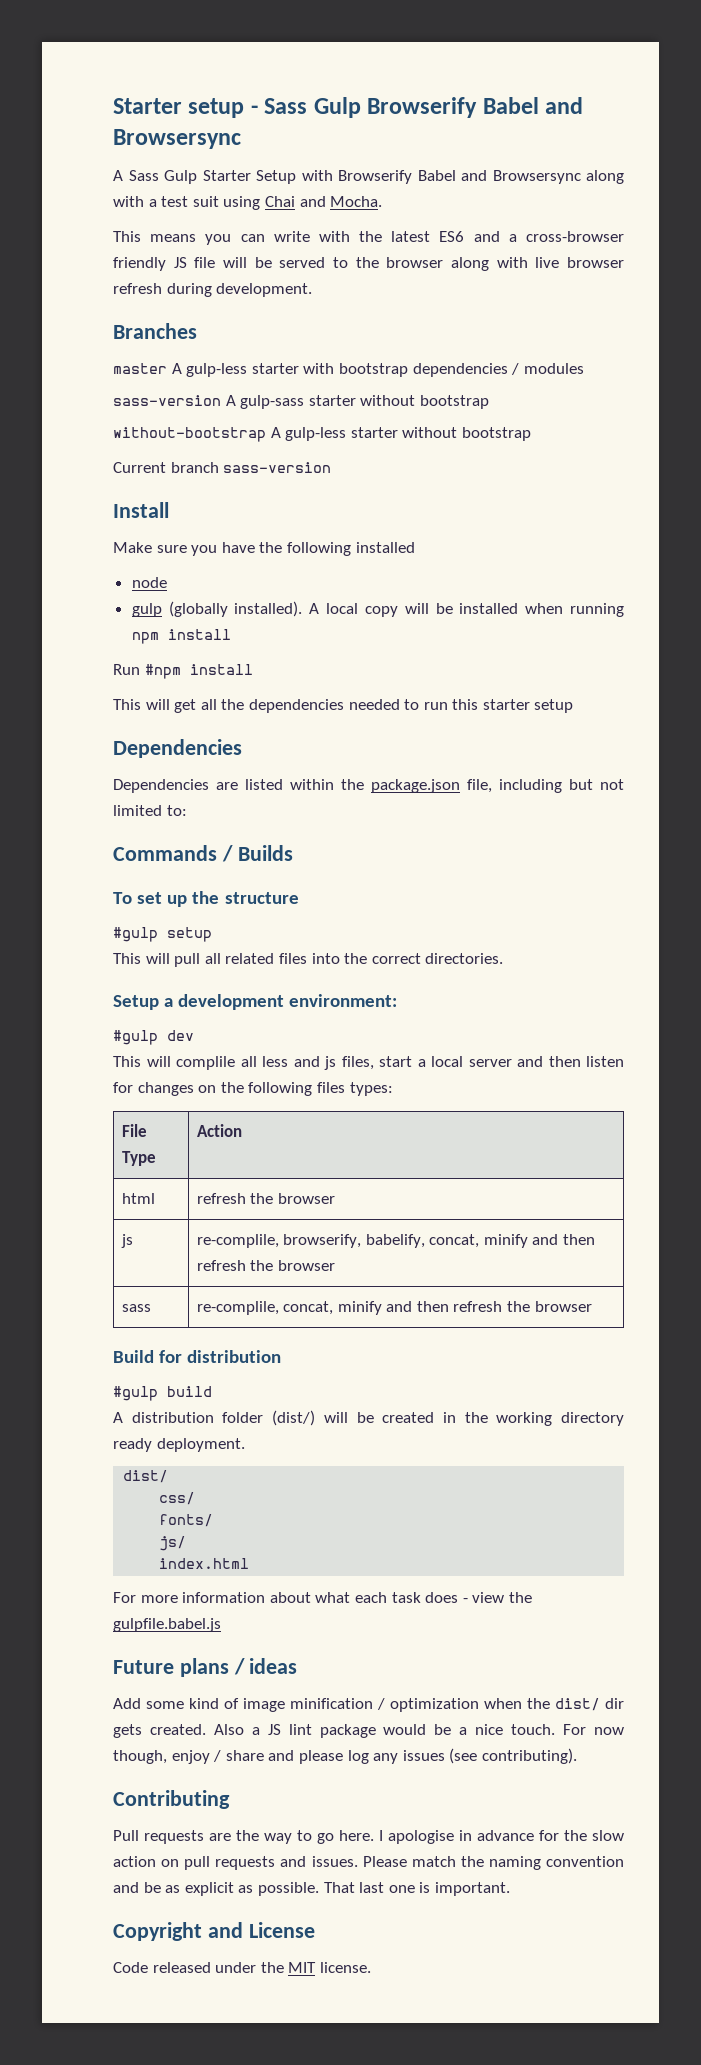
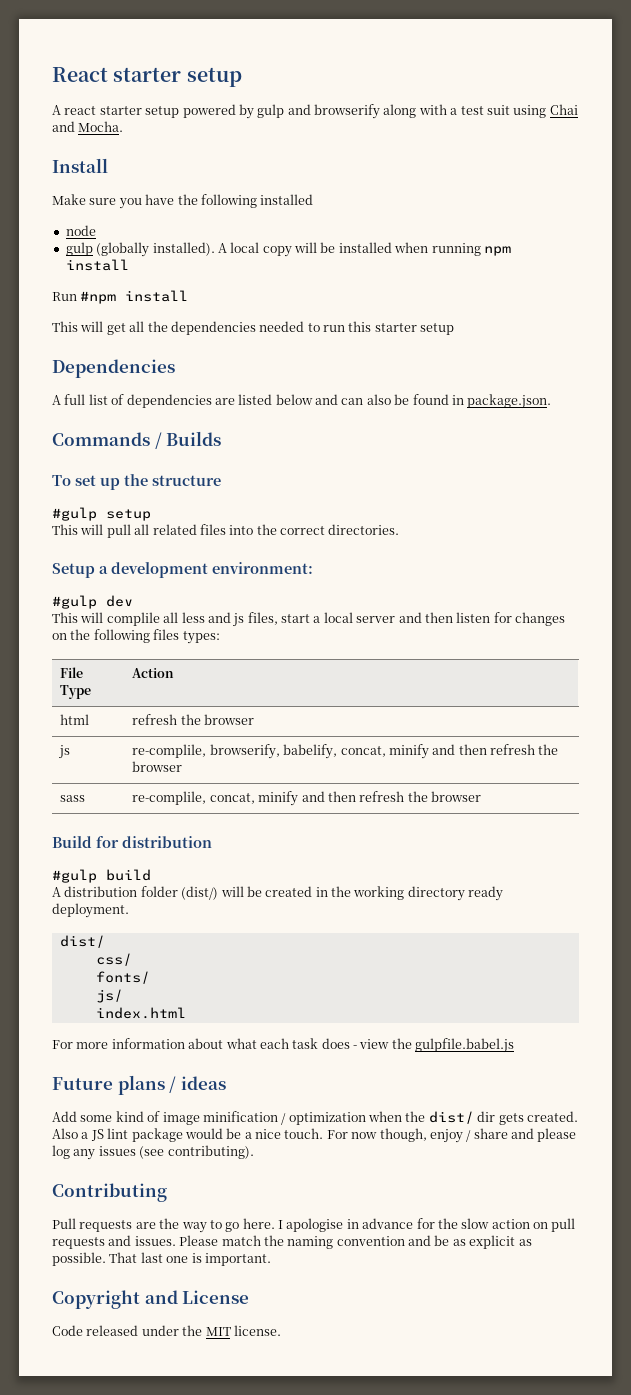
[113,97,584,118] [113,129,241,149] [113,170,581,184] Starter setup - Sass Gulp Browserify Babel and Browsersync // A Sass Gulp Starter Setup with Browserify Babel and Browsersync -> [52,67,242,87] [52,104,380,119] React starter setup // A react starter setup powered by gulp and browserify
[113,231,624,245] [113,257,624,271] [113,283,313,297] [113,323,197,339] [113,363,584,377] [113,395,489,409] [113,427,531,442] [113,462,332,473] // This means you can write with the latest ES6 and a cross-browser friendly JS file will be served to the browser along with live browser refresh during development. // Branches // master A gulp-less starter with bootstrap dependencies / modules // sass-version A gulp-sass starter without bootstrap // without-bootstrap A gulp-less starter without bootstrap // Current branch sass-version -> (124, 126) none
[113,779,624,793] [113,805,187,816] Dependencies are listed within the package.json file, including but not limited to: -> [52,394,552,409] A full list of dependencies are listed below and can also be found in package.json.

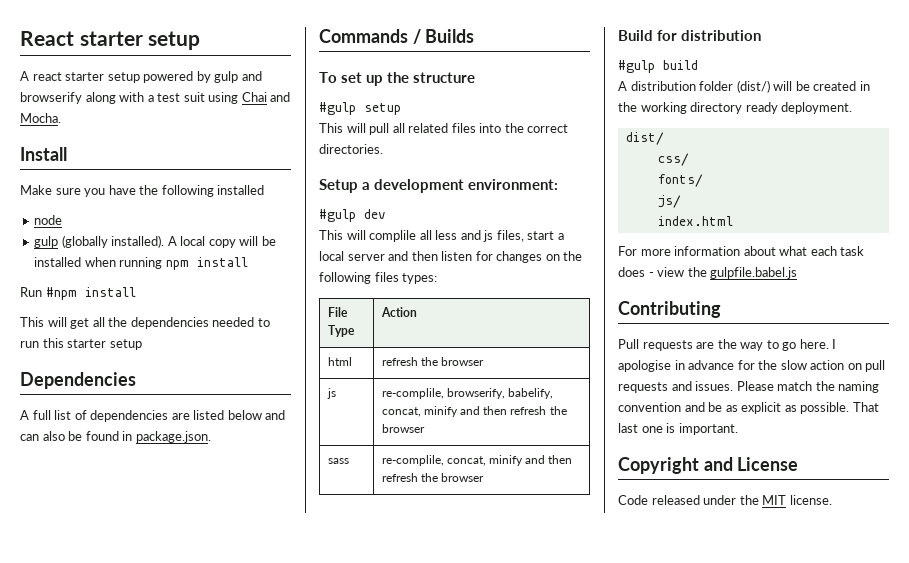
[52,1075,226,1095] [52,1111,578,1125] [52,1128,577,1143] [52,1145,254,1160] // Future plans / ideas // Add some kind of image minification / optimization when the dist/ dir gets created. Also a JS lint package would be a nice touch. For now though, enjoy / share and please log any issues (see contributing). -> (798, 273) none

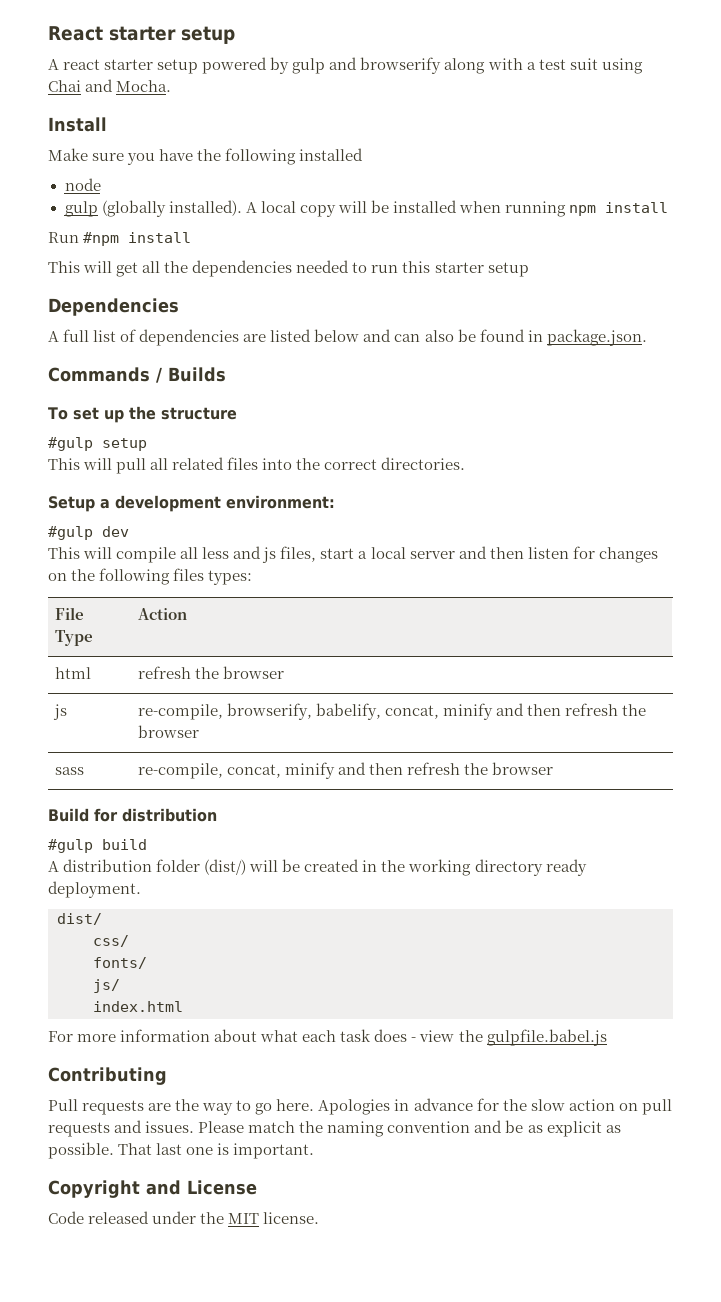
[369,230,417,242] complile -> [116,547,177,563] compile
[382,388,445,399] re-complile, -> [137,704,223,720] re-compile,
[382,455,445,466] re-complile, -> [137,763,223,779] re-compile,
[832,339,837,349] [618,360,671,372] I apologise -> [318,1099,391,1115] Apologies

